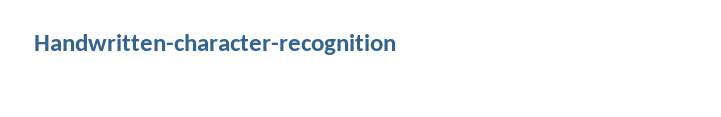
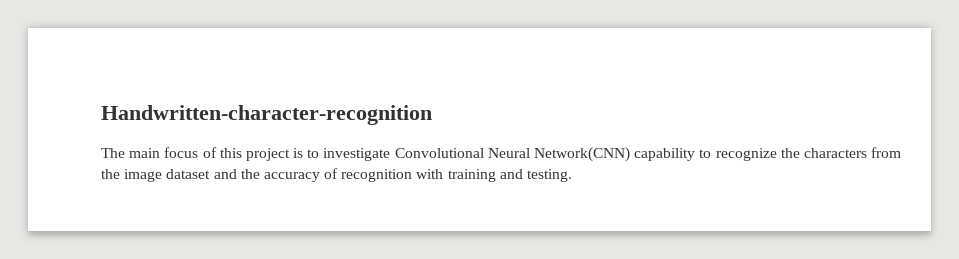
(396, 44) none -> [101,147,902,162] [101,168,573,182] // The main focus of this project is to investigate Convolutional Neural Network(CNN) capability to recognize the characters from the image dataset and the accuracy of recognition with training and testing.

